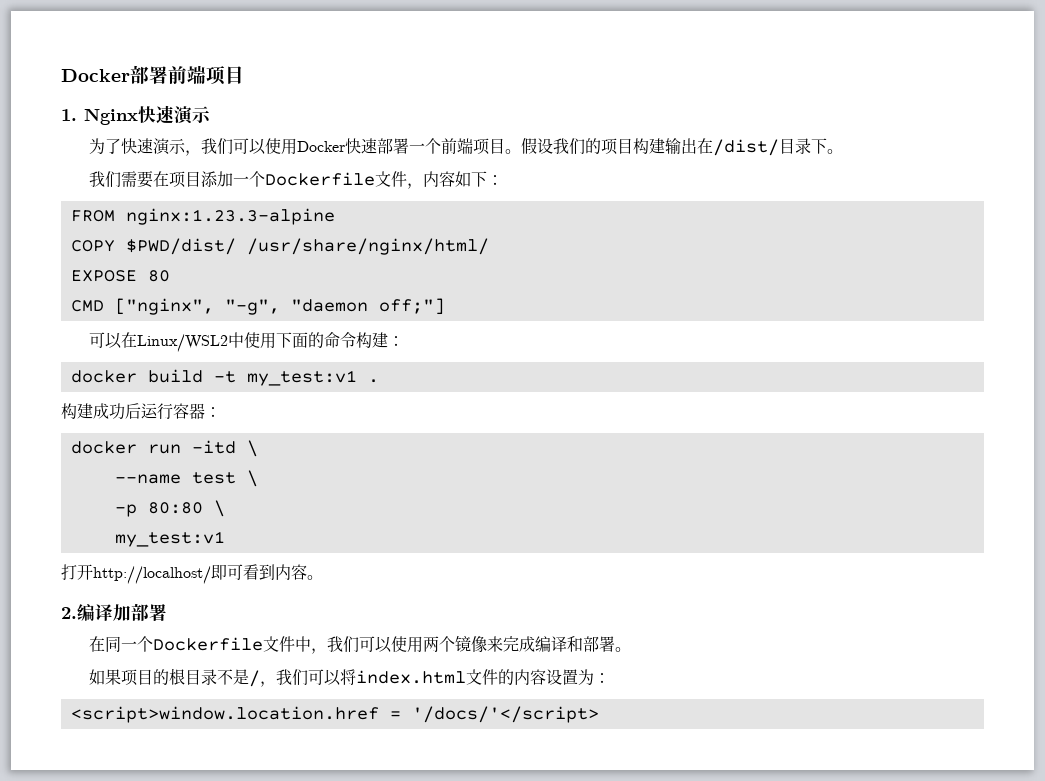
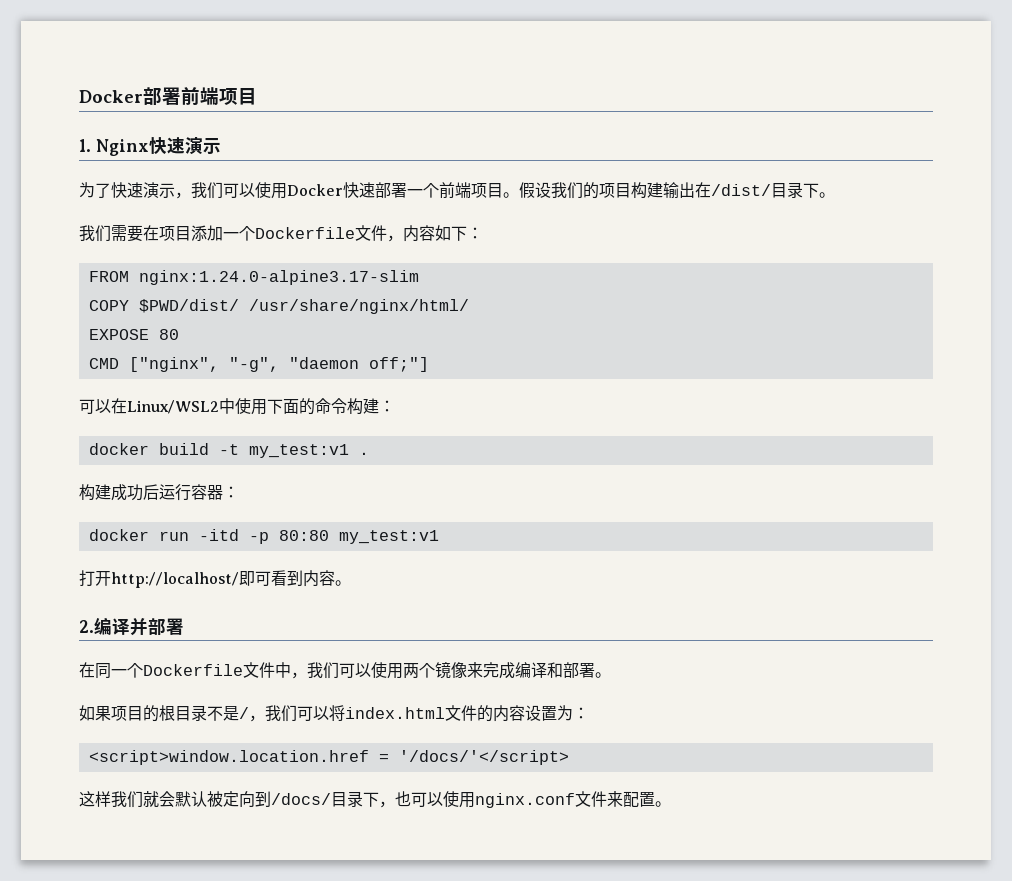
[125,208,335,225] nginx:1.23.3-alpine -> [138,270,419,285] nginx:1.24.0-alpine3.17-slim
[246,440,258,457] [114,470,258,487] \ // --name test \ // -> (239, 535) none
[213,500,225,517] \ // -> (329, 535) none
[113,604,131,621] 加 -> [130,617,148,636] 并
(599, 714) none -> [79,791,671,808] // 这样我们就会默认被定向到/docs/目录下，也可以使用nginx.conf文件来配置。

